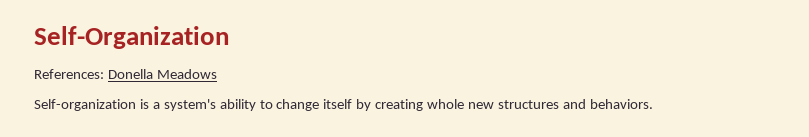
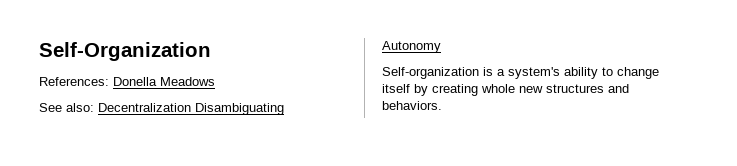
(217, 74) none -> [39,103,284,115] [382,41,441,53] // See also: Decentralization Disambiguating Autonomy

